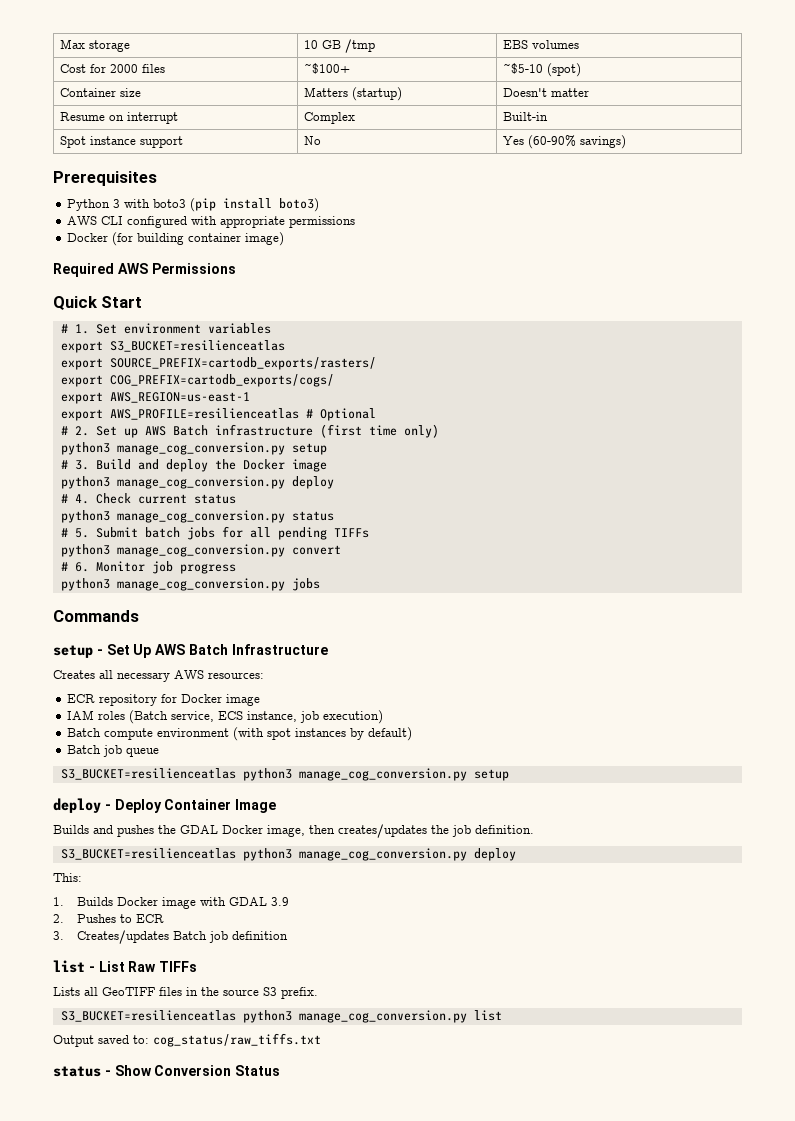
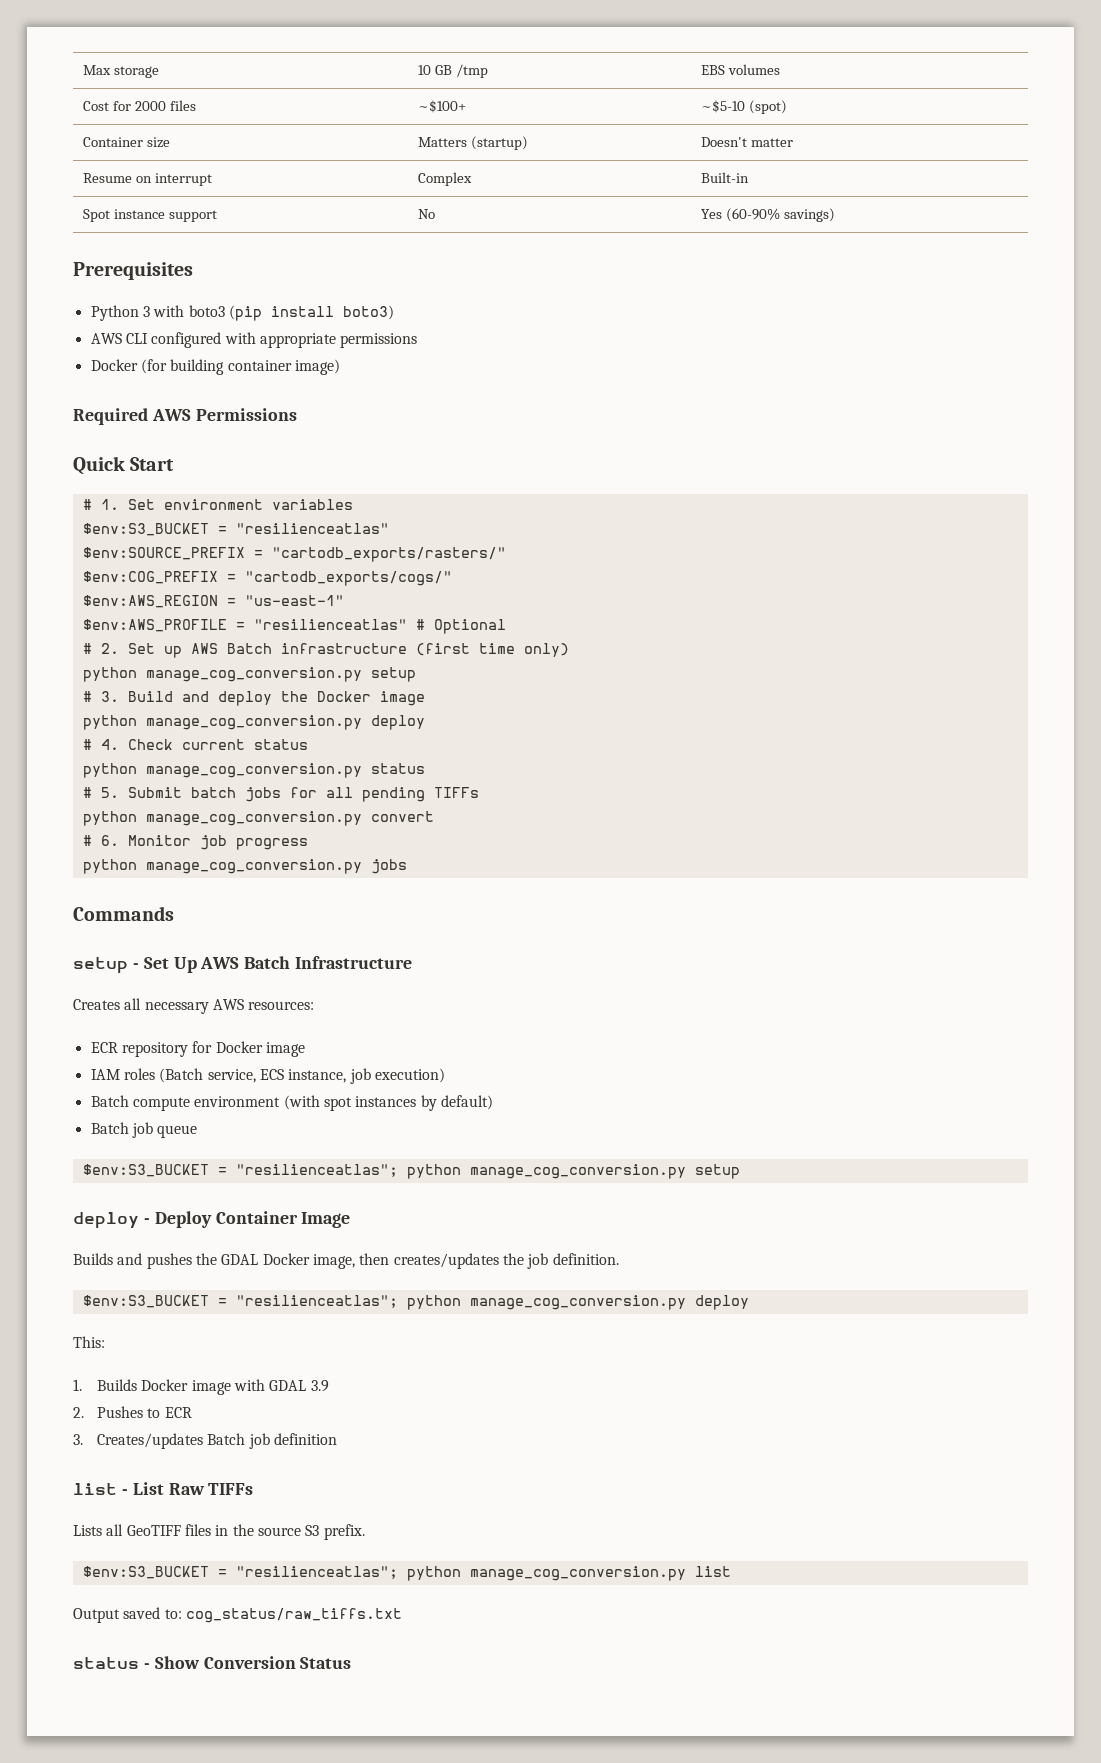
[60,340,285,353] [60,357,376,370] [60,374,334,387] [60,392,250,404] [60,408,299,421] export S3_BUCKET=resilienceatlas // export SOURCE_PREFIX=cartodb_exports/rasters/ // export COG_PREFIX=cartodb_exports/cogs/ // export AWS_REGION=us-east-1 // export AWS_PROFILE=resilienceatlas -> [82,523,389,536] [82,547,506,562] [82,571,452,586] [82,595,344,608] [82,619,407,632] $env:S3_BUCKET = "resilienceatlas" // $env:SOURCE_PREFIX = "cartodb_exports/rasters/" // $env:COG_PREFIX = "cartodb_exports/cogs/" // $env:AWS_REGION = "us-east-1" // $env:AWS_PROFILE = "resilienceatlas"
[60,442,110,455] python3 -> [82,667,137,682] python
[60,476,110,489] python3 -> [82,715,137,730] python
[60,510,110,523] python3 -> [82,763,137,778] python
[60,544,110,557] python3 -> [82,811,137,826] python
[60,578,110,591] python3 -> [82,859,137,874] python
[60,768,292,781] S3_BUCKET=resilienceatlas python3 -> [82,1164,461,1179] $env:S3_BUCKET = "resilienceatlas"; python
[60,848,292,861] S3_BUCKET=resilienceatlas python3 -> [82,1295,461,1310] $env:S3_BUCKET = "resilienceatlas"; python
[60,1010,292,1023] S3_BUCKET=resilienceatlas python3 -> [82,1566,461,1581] $env:S3_BUCKET = "resilienceatlas"; python

